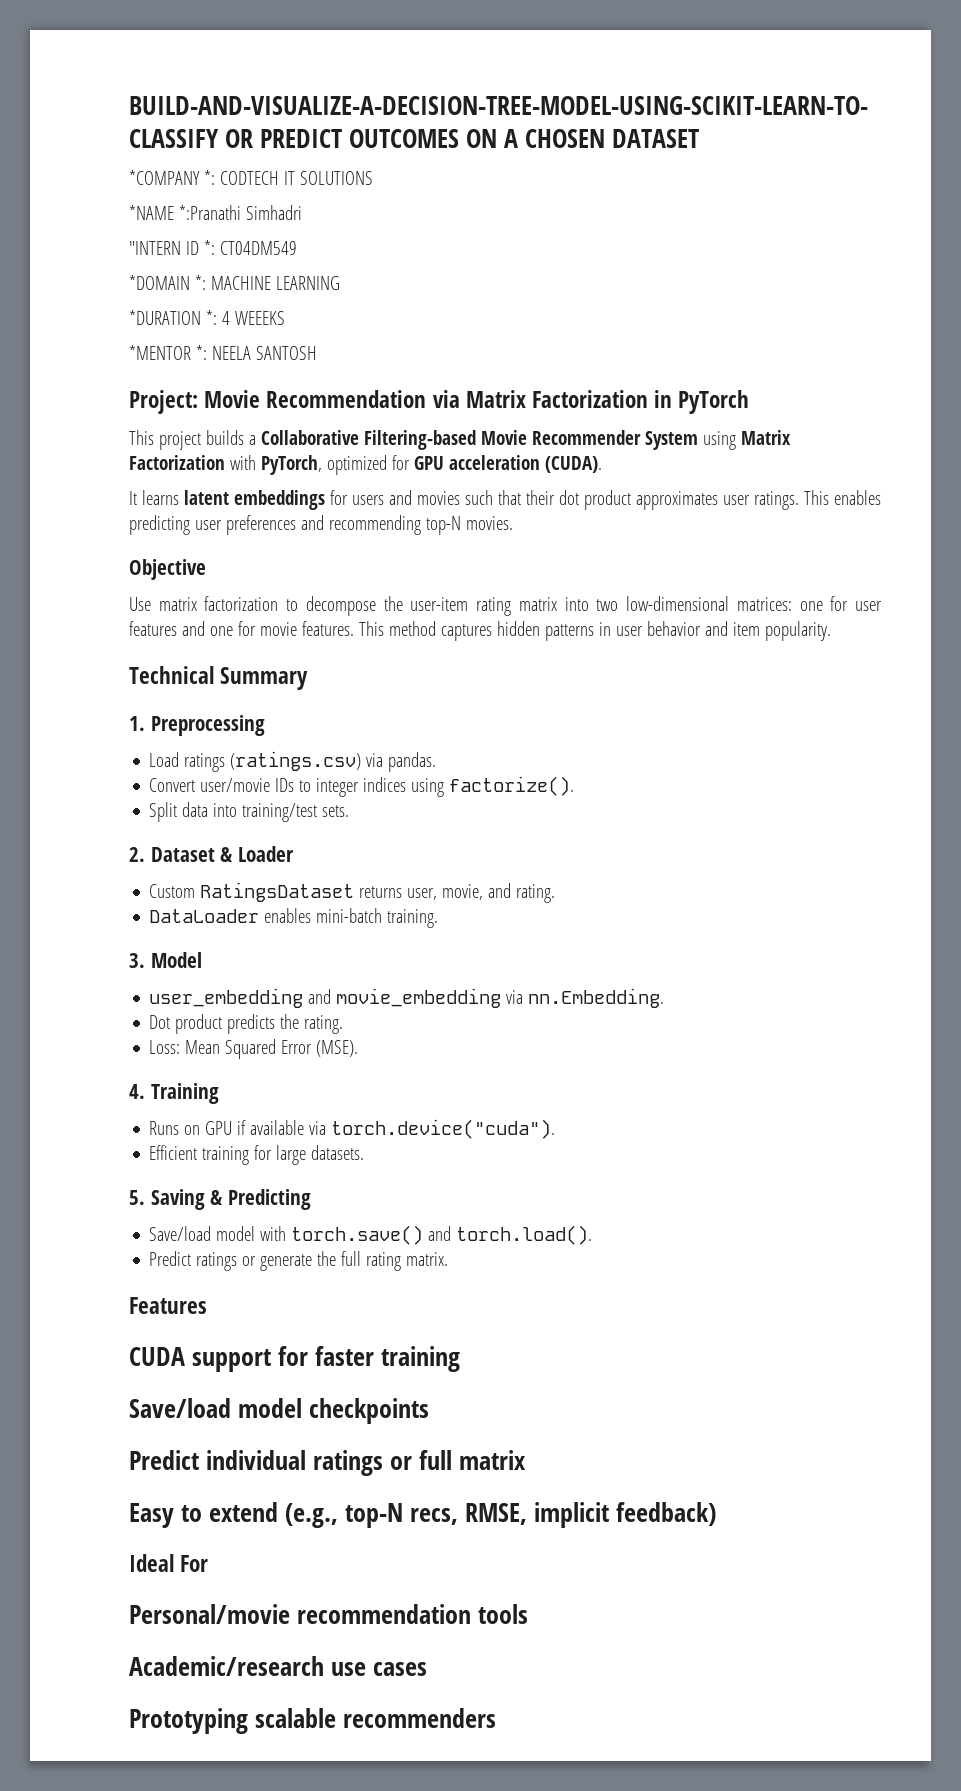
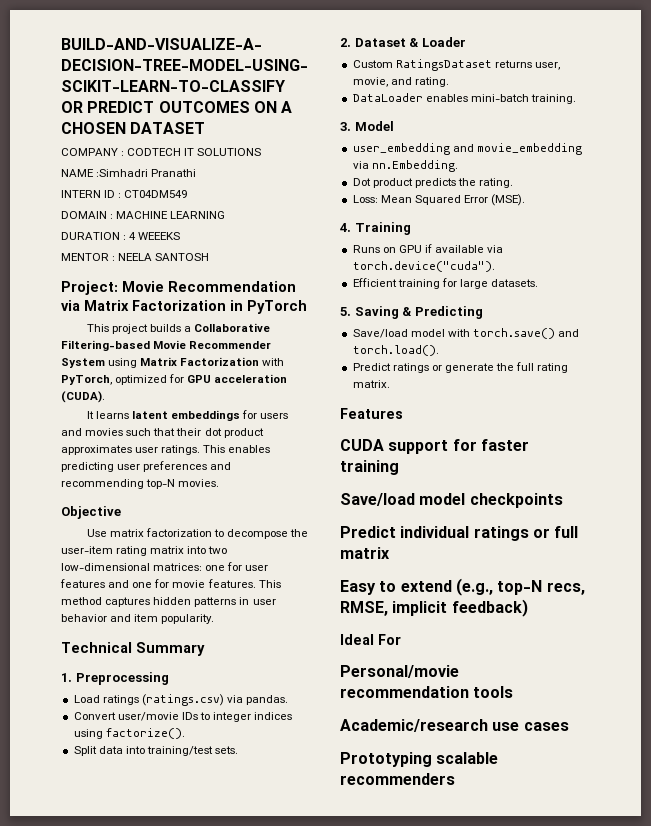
[129,170,215,185] *COMPANY *: -> [61,148,125,156] COMPANY :
[129,205,302,220] [129,240,215,255] *NAME *:Pranathi Simhadri // "INTERN ID *: -> [61,169,197,177] [61,190,122,198] NAME :Simhadri Pranathi // INTERN ID :
[129,275,206,290] *DOMAIN *: -> [61,211,114,219] DOMAIN :
[129,310,217,325] *DURATION *: -> [61,232,127,240] DURATION :
[129,345,207,360] *MENTOR *: -> [61,253,116,261] MENTOR :

